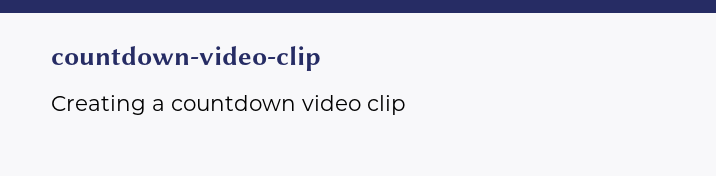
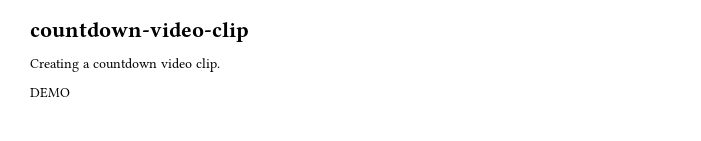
[367,95,406,115] clip -> [196,58,220,72] [30,87,70,98] clip. // DEMO

